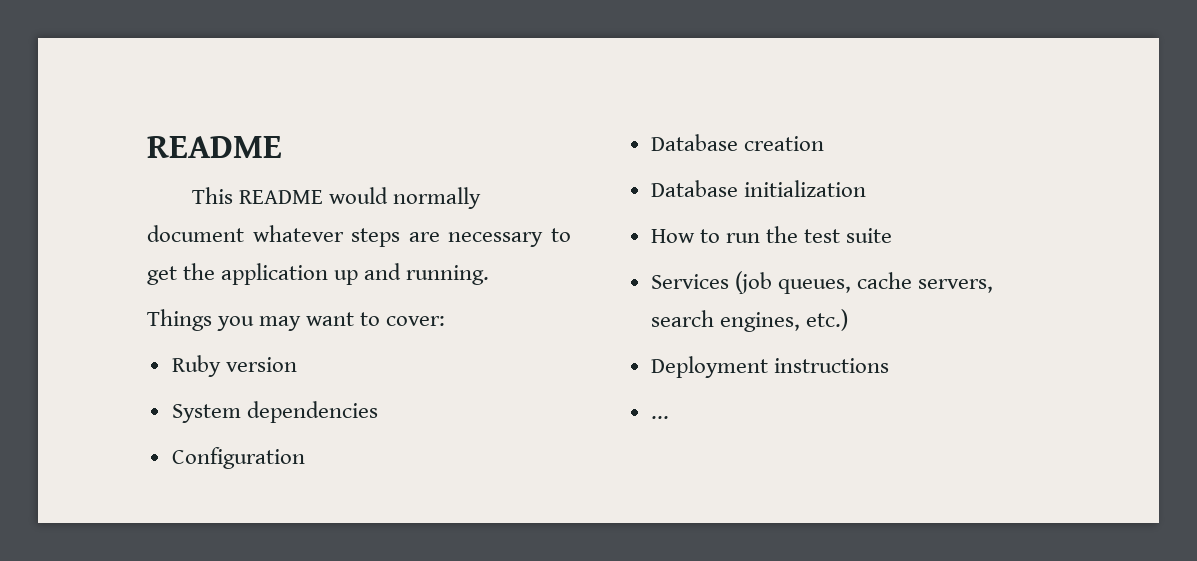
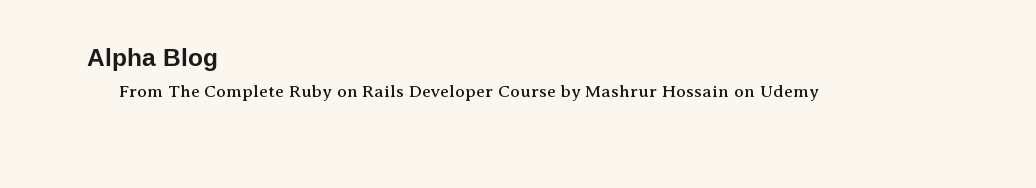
[147,136,282,158] [192,187,482,209] [147,225,571,247] [147,263,490,285] [147,309,446,331] [171,355,297,377] [171,401,378,423] [171,447,305,469] [650,134,824,151] [650,180,866,197] [650,226,893,243] [650,271,994,294] [650,309,848,332] [650,356,889,378] [650,416,669,419] README // This README would normally document whatever steps are necessary to get the application up and running. // Things you may want to cover: // Ruby version // System dependencies // Configuration // Database creation // Database initialization // How to run the test suite // Services (job queues, cache servers, search engines, etc.) // Deployment instructions // ... -> [87,48,218,71] [118,85,819,101] Alpha Blog // From The Complete Ruby on Rails Developer Course by Mashrur Hossain on Udemy

